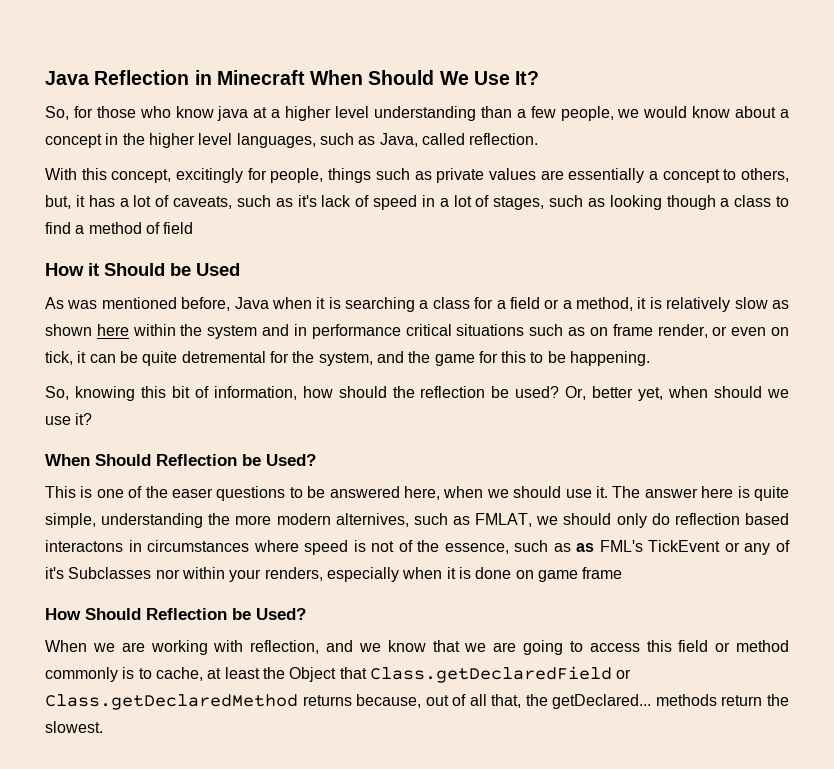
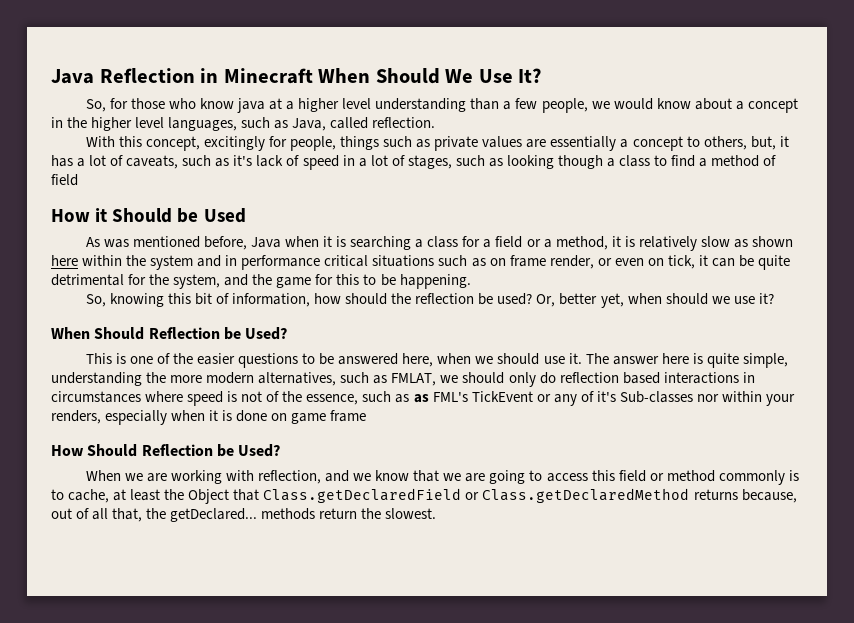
[181,351,266,363] detremental -> [51,274,124,286] detrimental
[172,488,213,498] easer -> [197,353,236,365] easier
[335,513,409,527] alternives, -> [258,372,337,386] alternatives,
[45,540,123,552] interactons -> [663,372,739,384] interactions
[68,567,152,579] Subclasses -> [619,391,693,403] Sub-classes

